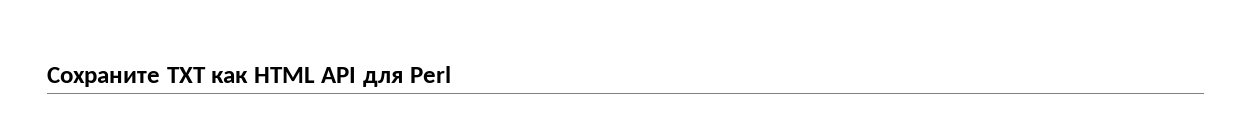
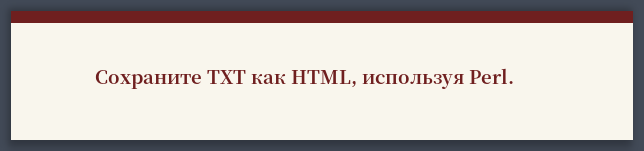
[253,66,451,87] HTML API для Perl -> [291,68,514,89] HTML, используя Perl.

